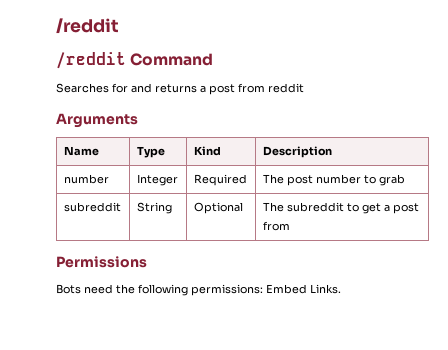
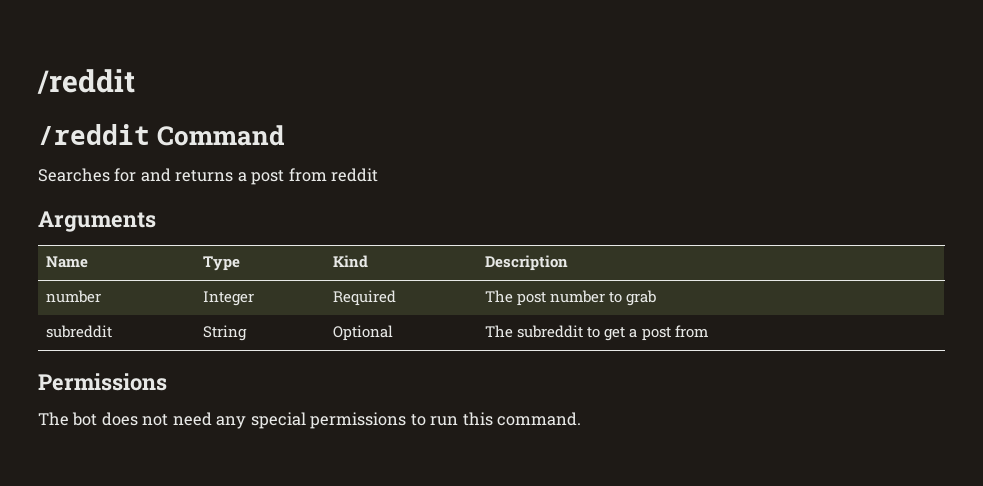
[56,284,341,296] Bots need the following permissions: Embed Links. -> [38,412,582,429] The bot does not need any special permissions to run this command.

